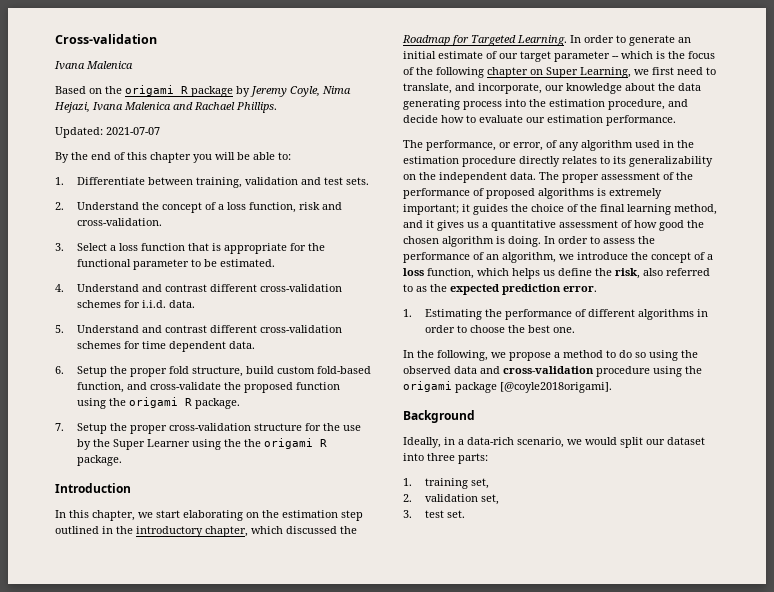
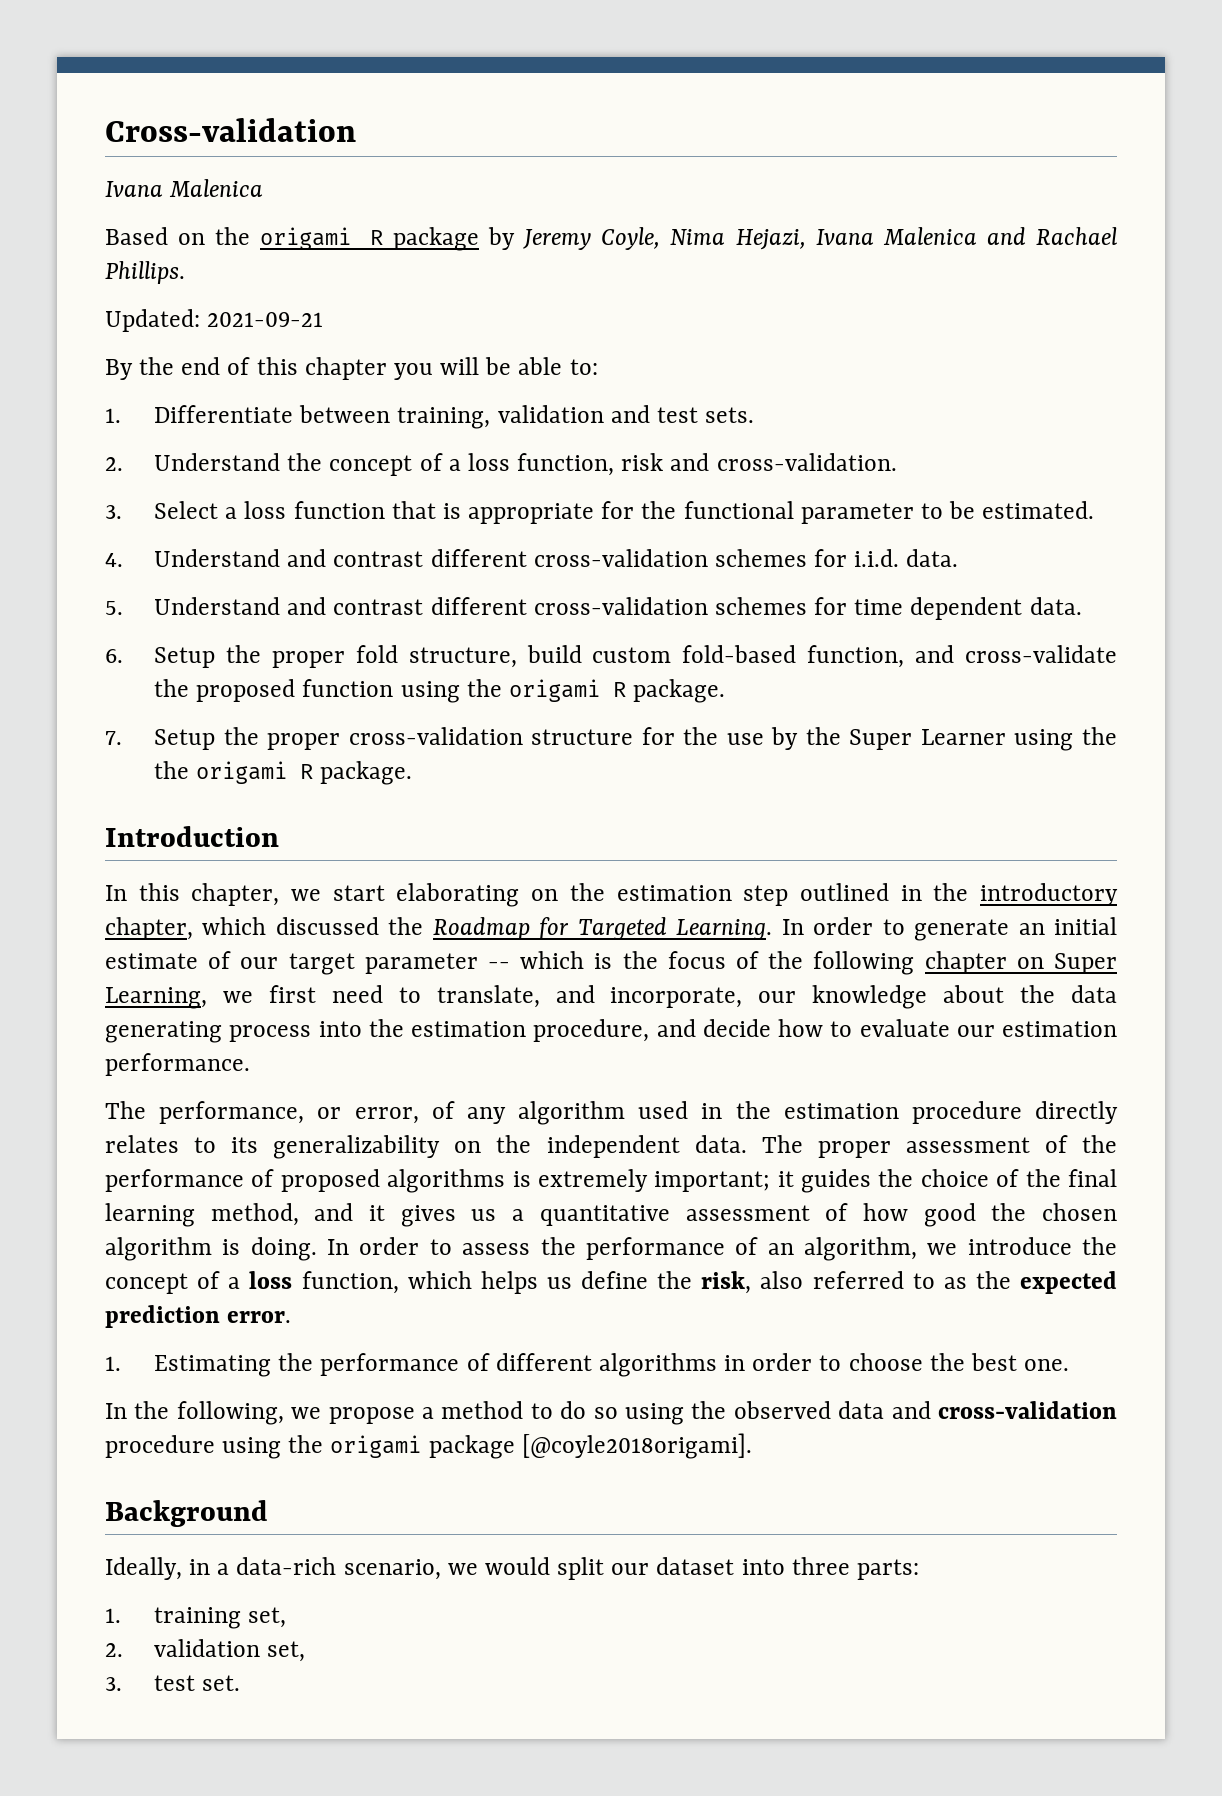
[106,127,160,135] 2021-07-07 -> [207,312,324,327] 2021-09-21

